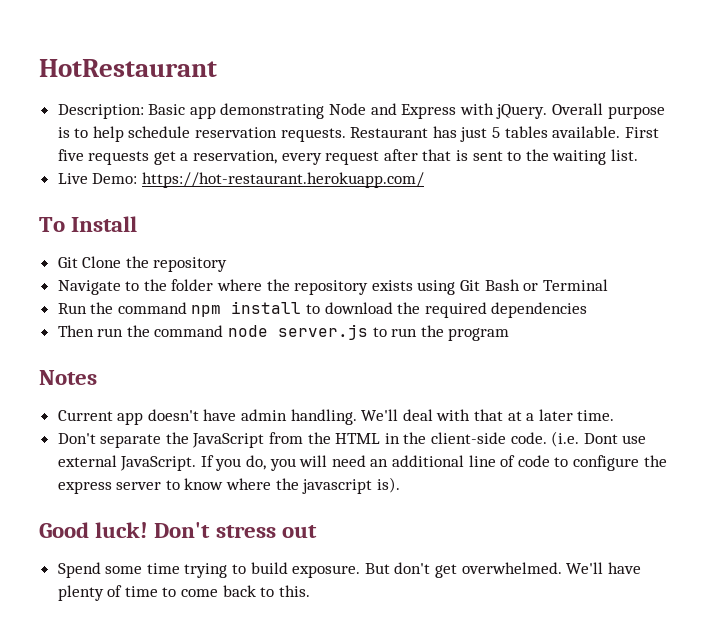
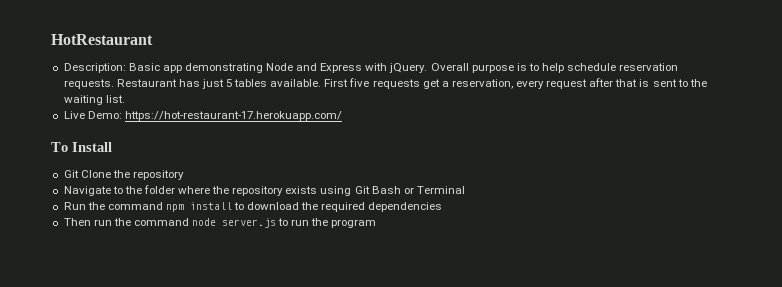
[141,172,424,188] https://hot-restaurant.herokuapp.com/ -> [124,111,342,121] https://hot-restaurant-17.herokuapp.com/
[39,370,97,385] [57,409,615,425] [57,431,647,448] [57,455,667,471] [57,477,400,494] [39,522,317,538] [57,562,641,578] [57,585,310,601] // Notes // Current app doesn't have admin handling. We'll deal with that at a later time. // Don't separate the JavaScript from the HTML in the client-side code. (i.e. Dont use external JavaScript. If you do, you will need an additional line of code to configure the express server to know where the javascript is). // Good luck! Don't stress out // Spend some time trying to build exposure. But don't get overwhelmed. We'll have plenty of time to come back to this. -> (377, 223) none

